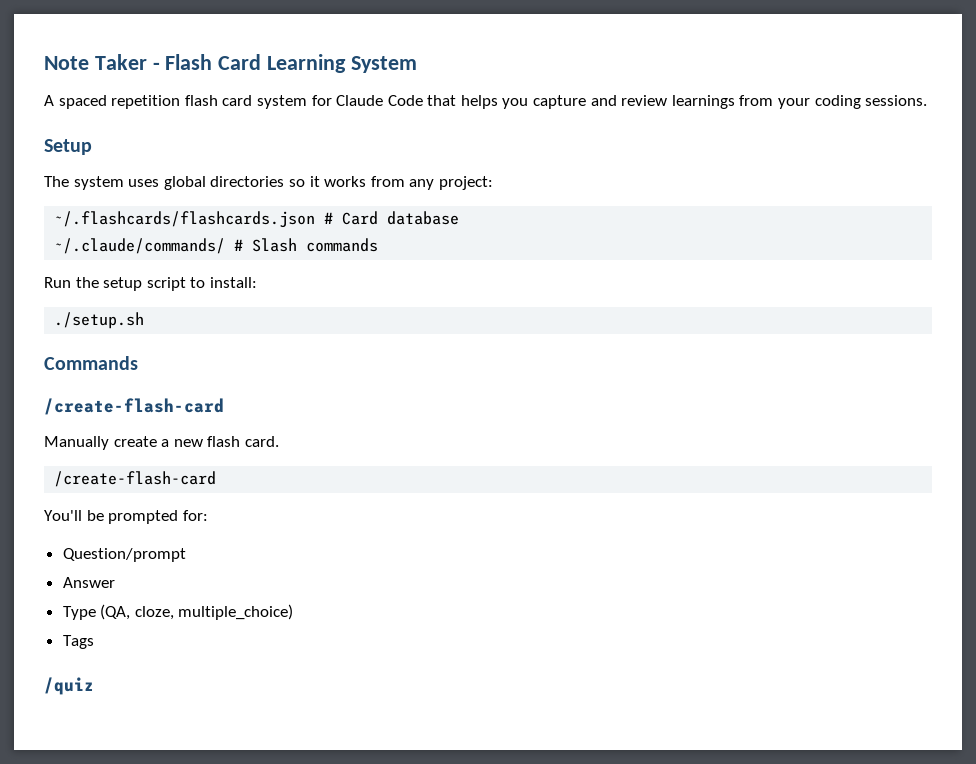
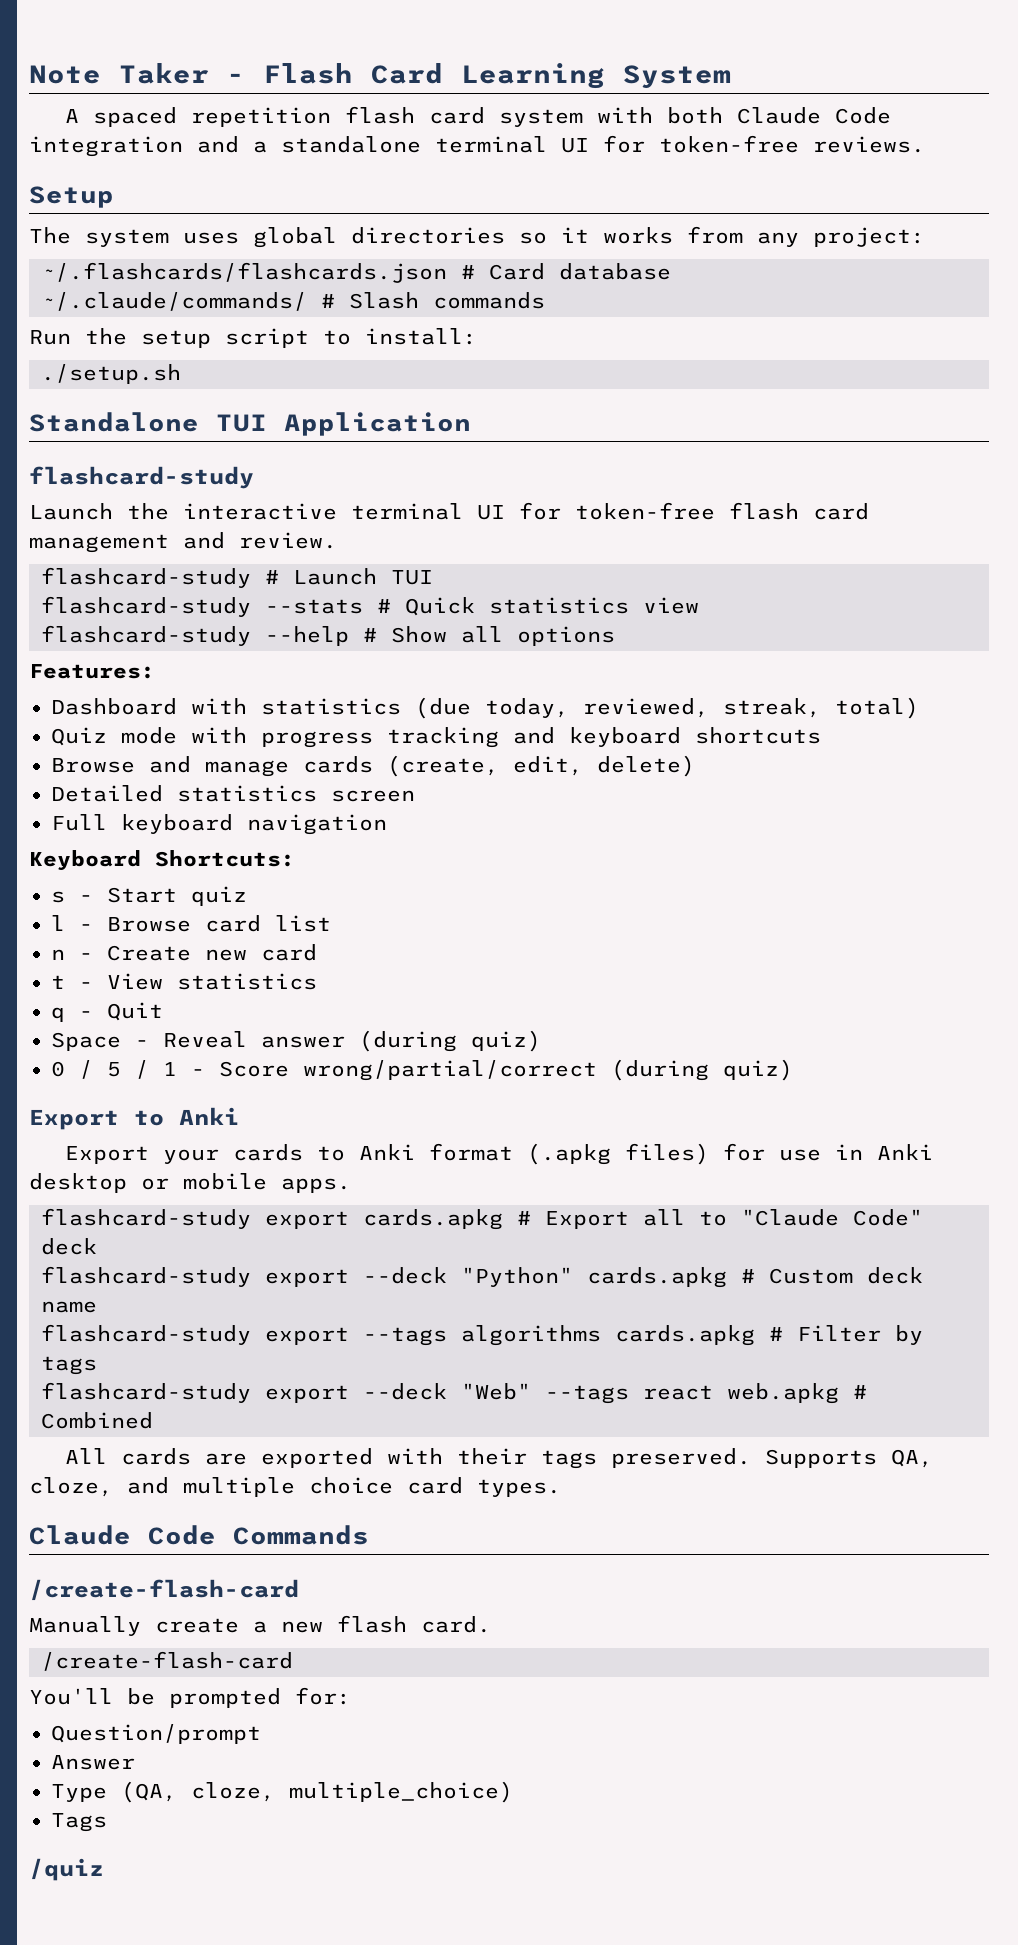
[311,95,928,109] for Claude Code that helps you capture and review learnings from your coding sessions. -> [596,107,891,124] [29,135,925,157] with both Claude Code integration and a standalone terminal UI for token-free reviews.
(145, 320) none -> [29,412,471,436] [29,466,254,489] [29,502,869,520] [29,532,337,553] [41,567,433,588] [41,596,699,617] [41,625,615,646] [29,664,155,679] [51,697,919,719] [51,727,821,748] [51,755,695,777] [51,785,415,802] [51,814,387,835] [29,850,295,871] [51,886,247,906] [51,915,331,932] [51,944,317,961] [51,973,317,990] [51,1002,163,1022] [51,1030,541,1052] [51,1059,793,1081] [29,1107,239,1130] [64,1143,933,1165] [29,1173,351,1193] [41,1208,923,1230] [41,1238,97,1255] [41,1266,923,1288] [41,1301,97,1313] [41,1324,923,1346] [41,1356,97,1375] [41,1382,867,1404] [41,1412,153,1429] [64,1448,933,1469] [29,1477,561,1497] [29,1525,216,1545] Standalone TUI Application // flashcard-study // Launch the interactive terminal UI for token-free flash card management and review. // flashcard-study # Launch TUI // flashcard-study --stats # Quick statistics view // flashcard-study --help # Show all options // Features: // Dashboard with statistics (due today, reviewed, streak, total) // Quiz mode with progress tracking and keyboard shortcuts // Browse and manage cards (create, edit, delete) // Detailed statistics screen // Full keyboard navigation // Keyboard Shortcuts: // s - Start quiz // l - Browse card list // n - Create new card // t - View statistics // q - Quit // Space - Reveal answer (during quiz) // 0 / 5 / 1 - Score wrong/partial/correct (during quiz) // Export to Anki // Export your cards to Anki format (.apkg files) for use in Anki desktop or mobile apps. // flashcard-study export cards.apkg # Export all to "Claude Code" deck // flashcard-study export --deck "Python" cards.apkg # Custom deck name // flashcard-study export --tags algorithms cards.apkg # Filter by tags // flashcard-study export --deck "Web" --tags react web.apkg # Combined // All cards are exported with their tags preserved. Supports QA, cloze, and multiple choice card types. // Claude Code

